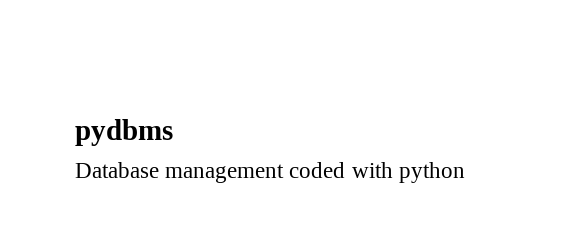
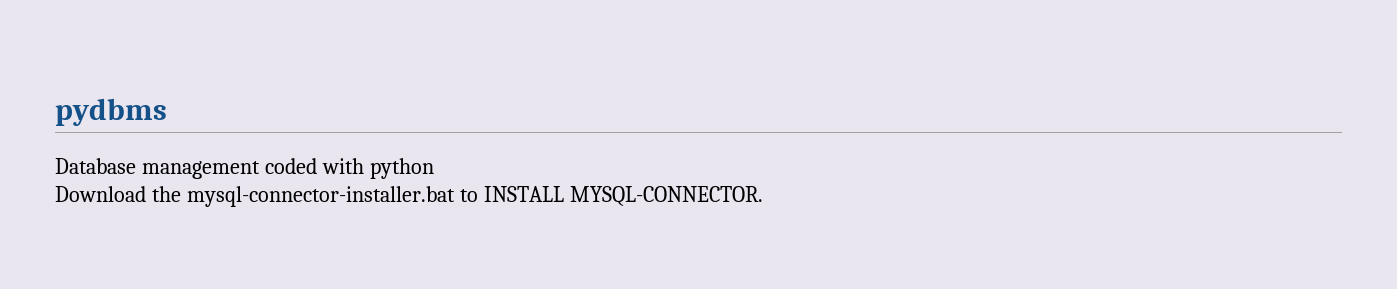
(465, 172) none -> [55,186,763,207] // Download the mysql-connector-installer.bat to INSTALL MYSQL-CONNECTOR.

